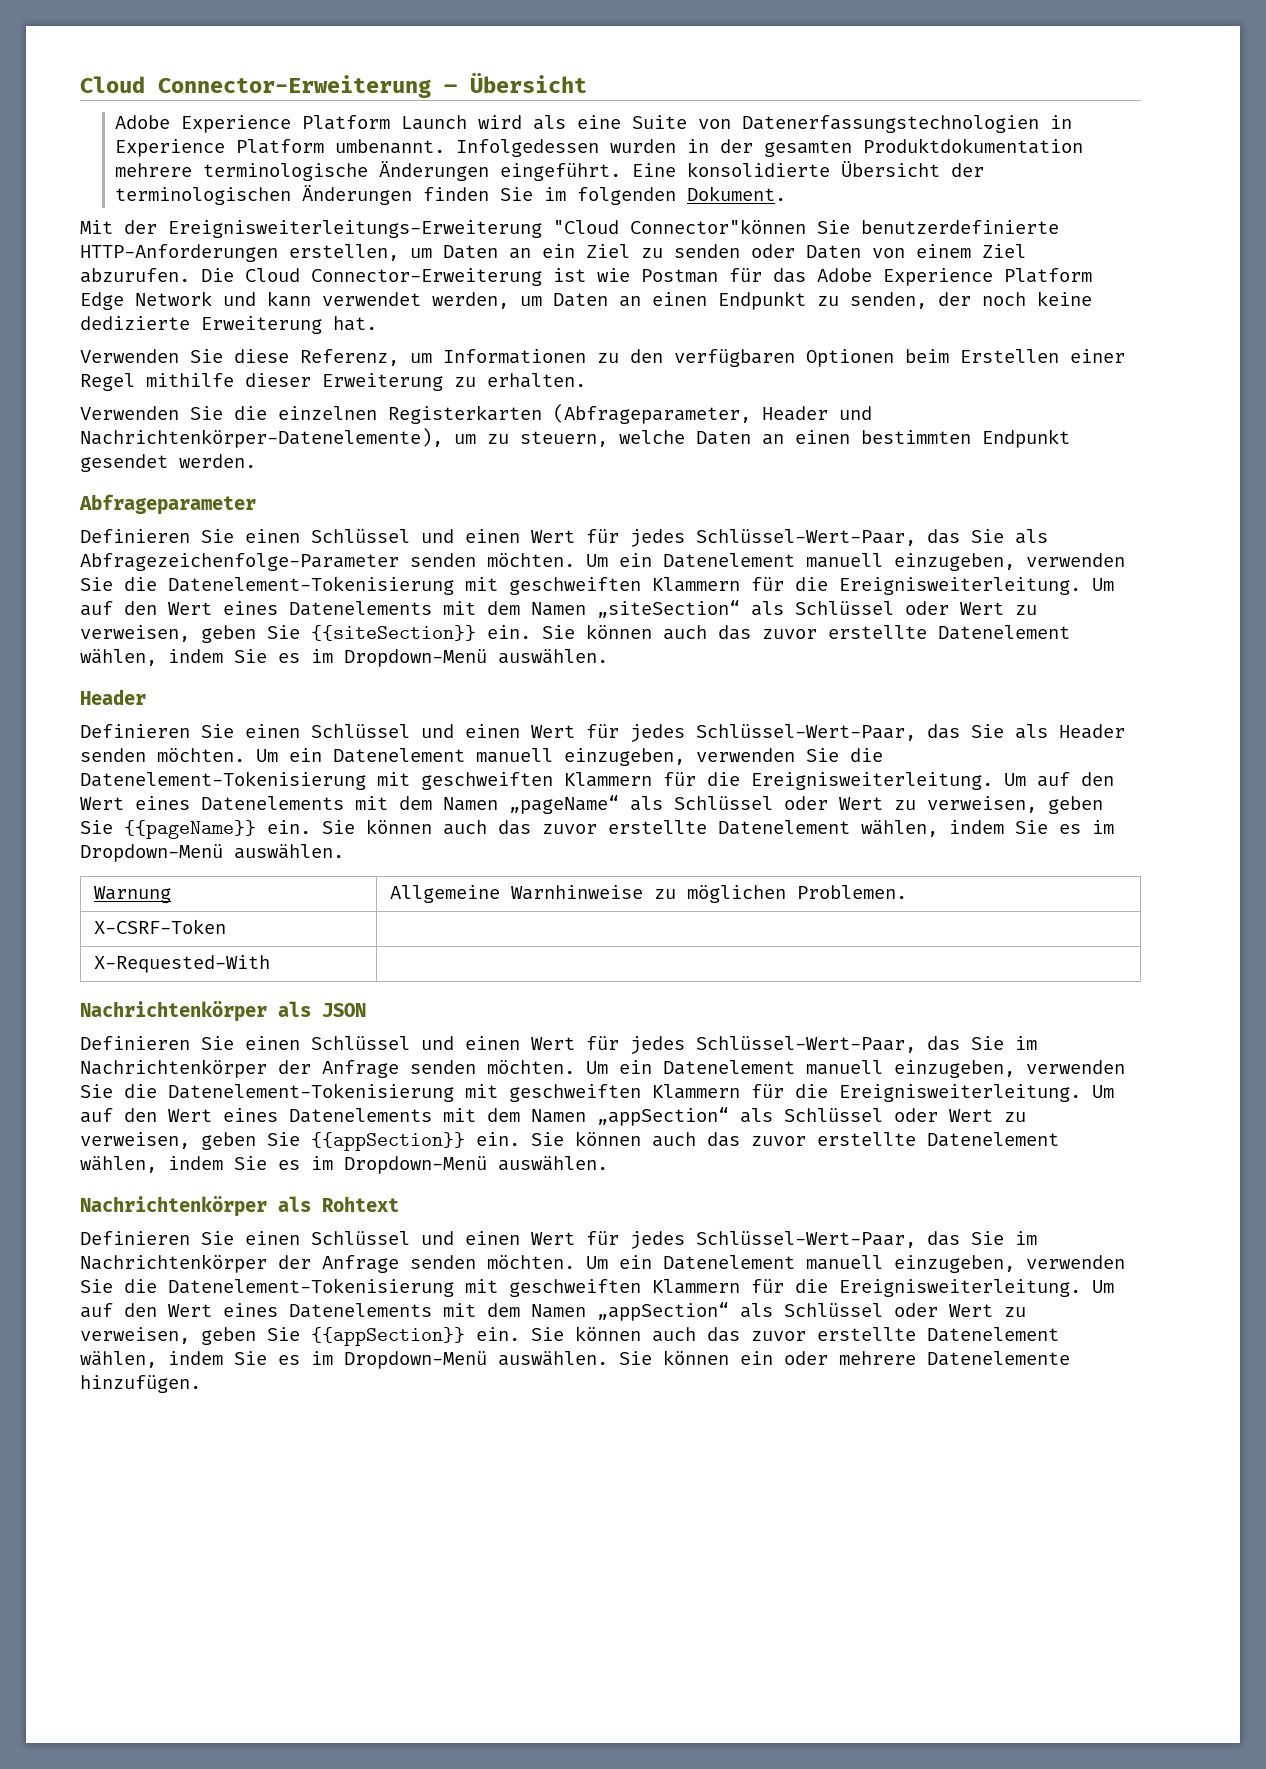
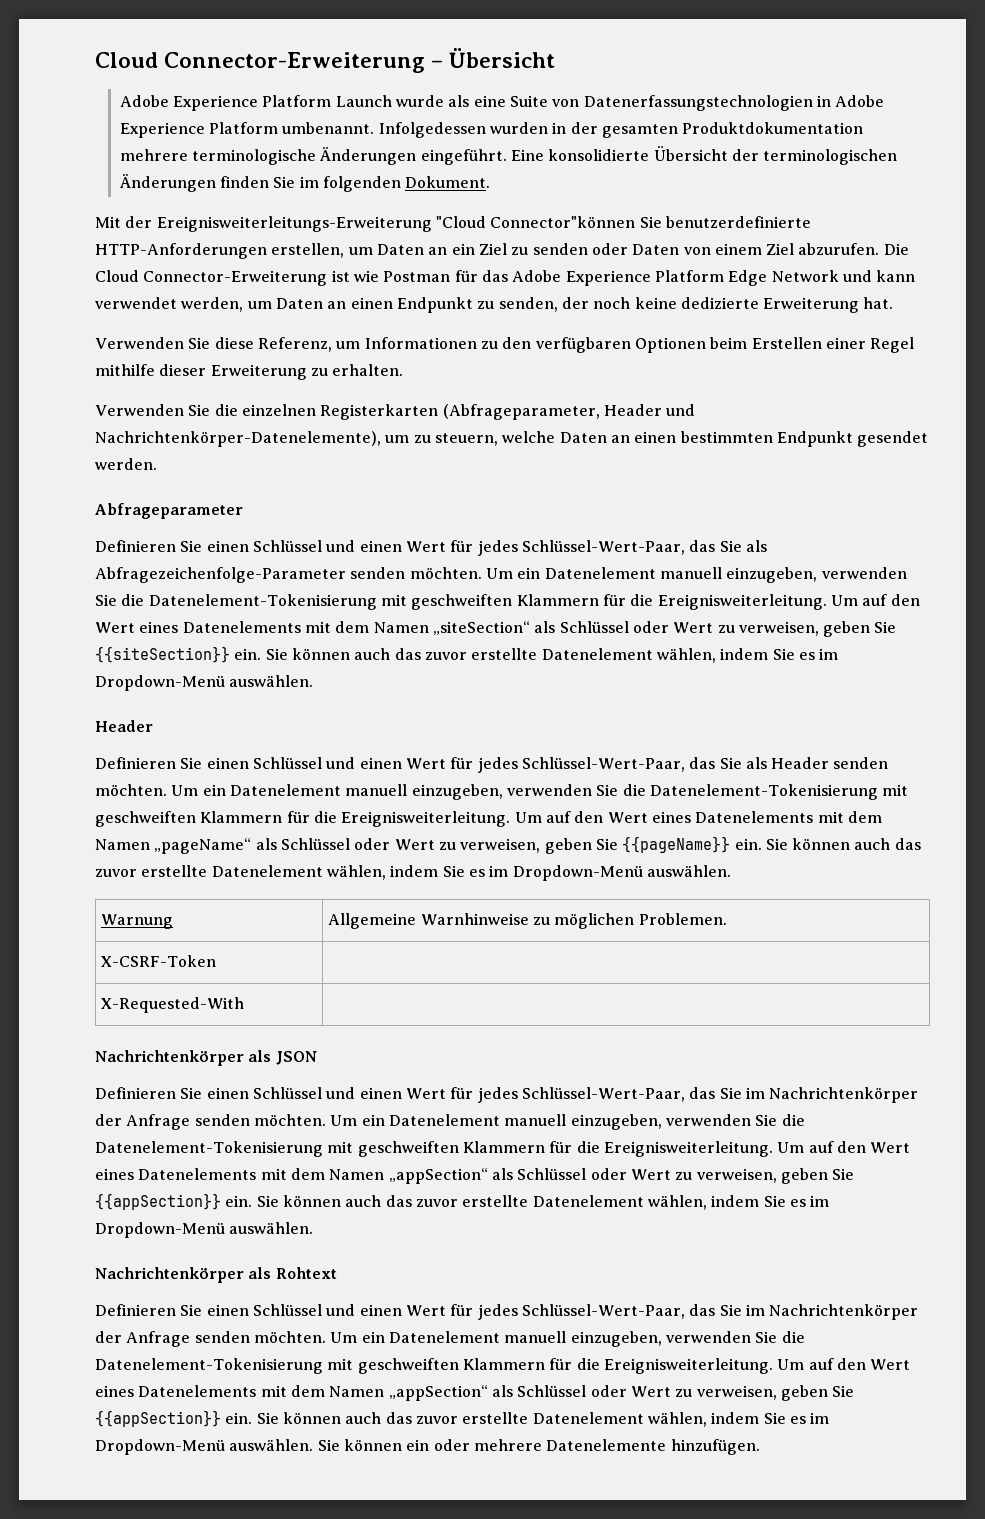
[478,115,523,129] wird -> [395,95,444,107] wurde
(1073, 122) none -> [835,95,885,107] Adobe

